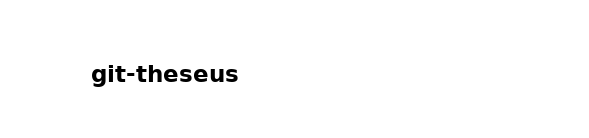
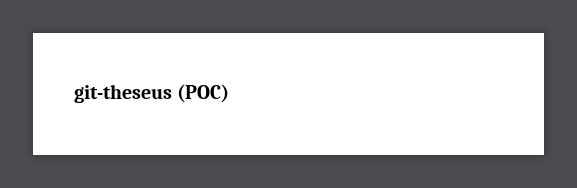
(239, 76) none -> [177,84,230,103] (POC)

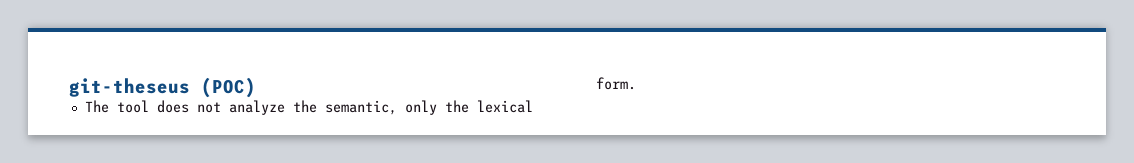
(230, 93) none -> [84,100,533,115] [595,77,636,90] // The tool does not analyze the semantic, only the lexical form.

